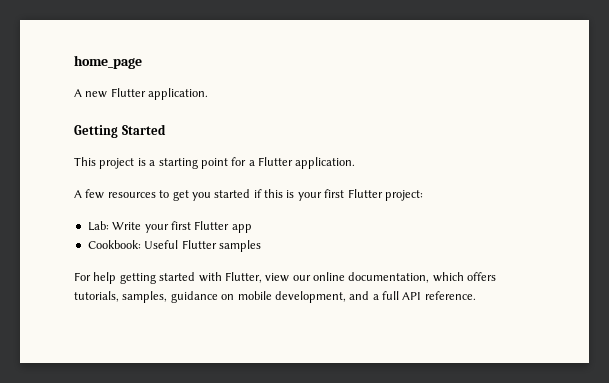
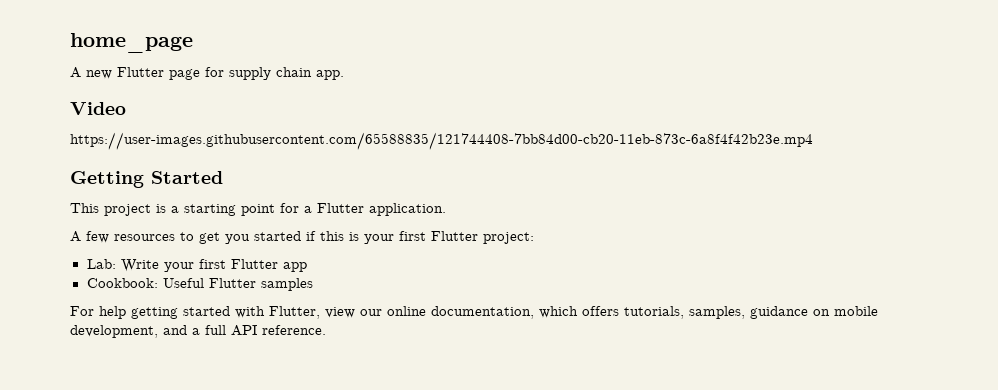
[148,88,209,100] application. -> [169,67,344,80] [70,102,126,115] [70,132,813,150] page for supply chain app. // Video // https://user-images.githubusercontent.com/65588835/121744408-7bb84d00-cb20-11eb-873c-6a8f4f42b23e.mp4

